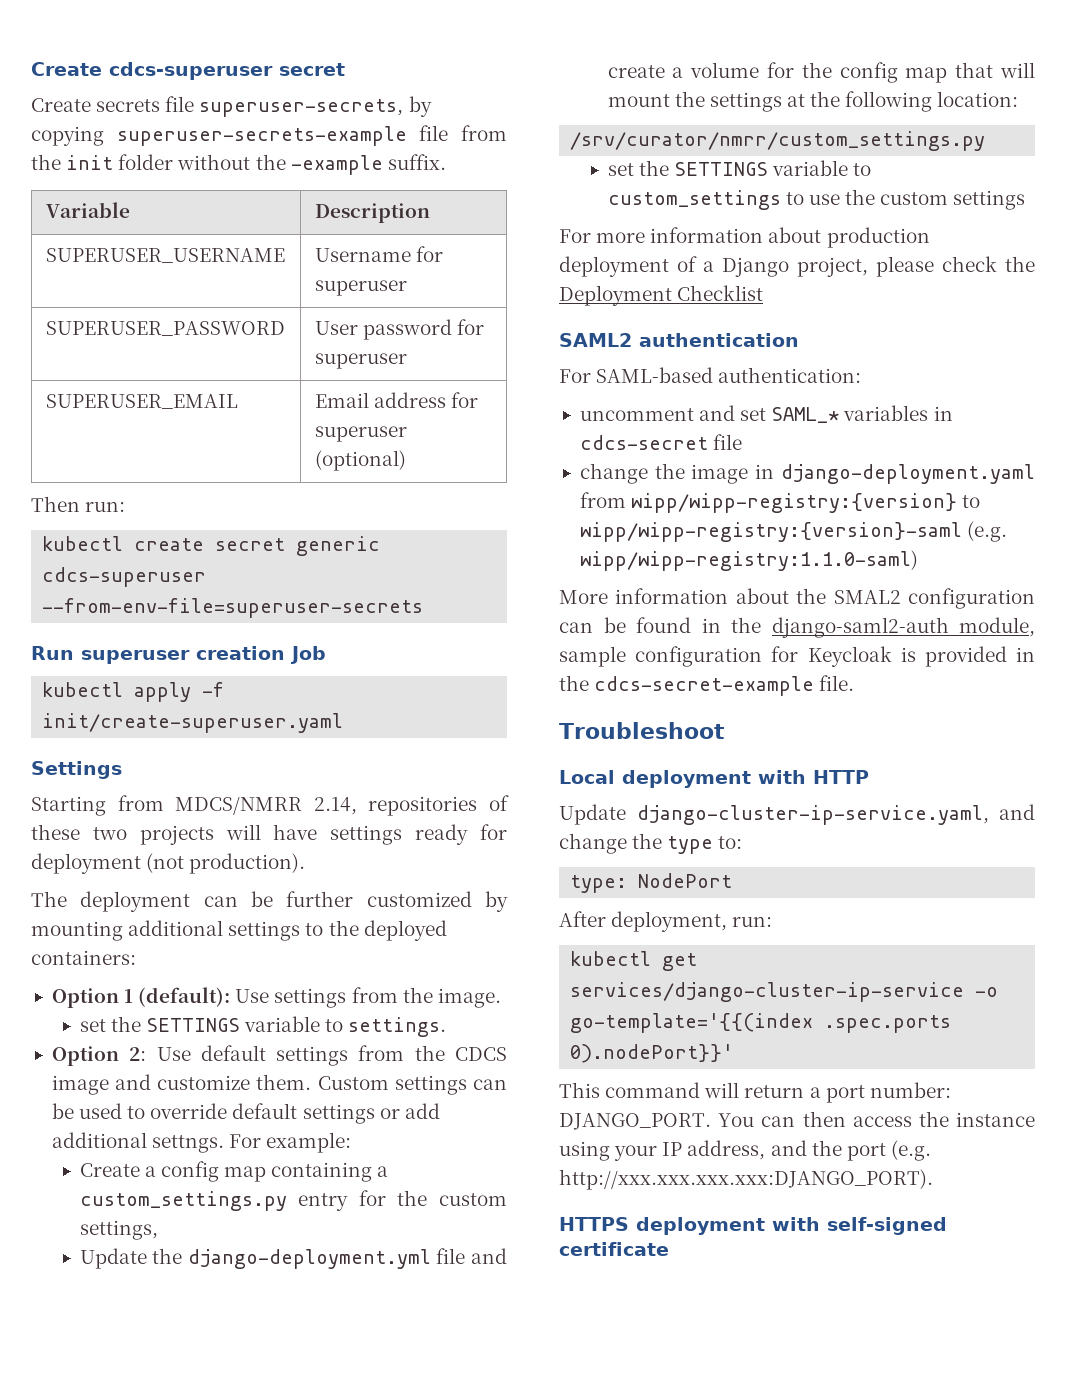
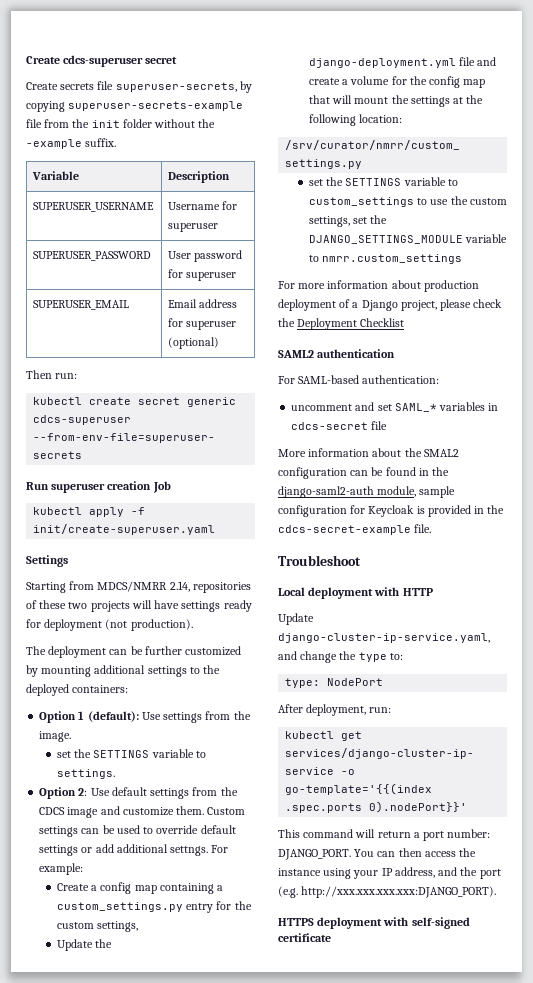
[953,190,1026,210] settings -> [308,215,388,227] [308,234,508,244] [308,254,463,264] settings, set the DJANGO_SETTINGS_MODULE variable to nmrr.custom_settings
[579,463,1035,484] [579,492,981,513] [579,521,1008,542] [579,550,918,571] // change the image in django-deployment.yaml from wipp/wipp-registry:{version} to wipp/wipp-registry:{version}-saml (e.g. wipp/wipp-registry:1.1.0-saml) -> (388, 425) none

